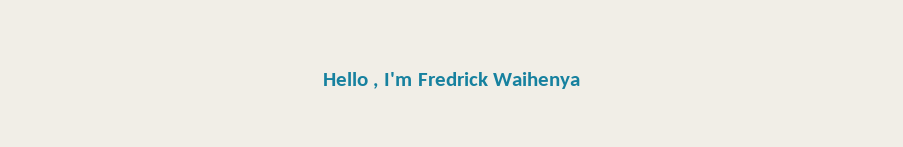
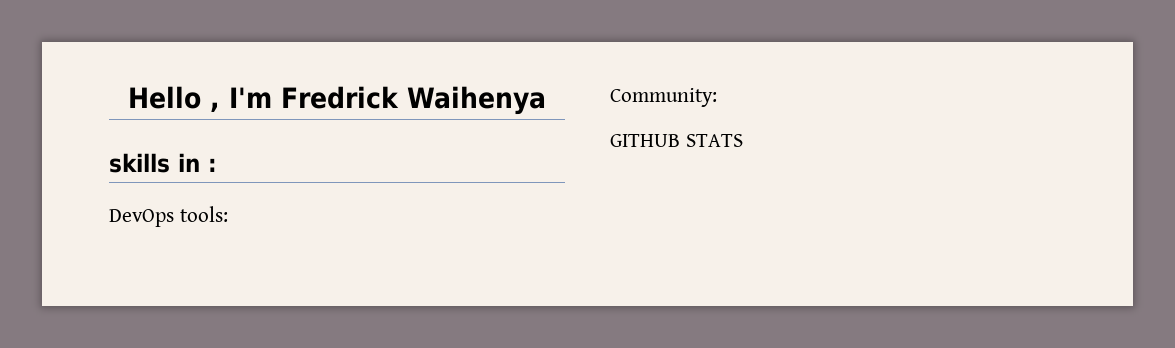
(581, 80) none -> [109,153,217,173] [109,206,228,227] [610,88,717,107] [610,134,743,147] // skills in : // DevOps tools: // Community: // GITHUB STATS

